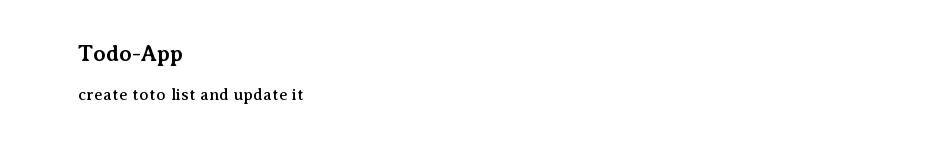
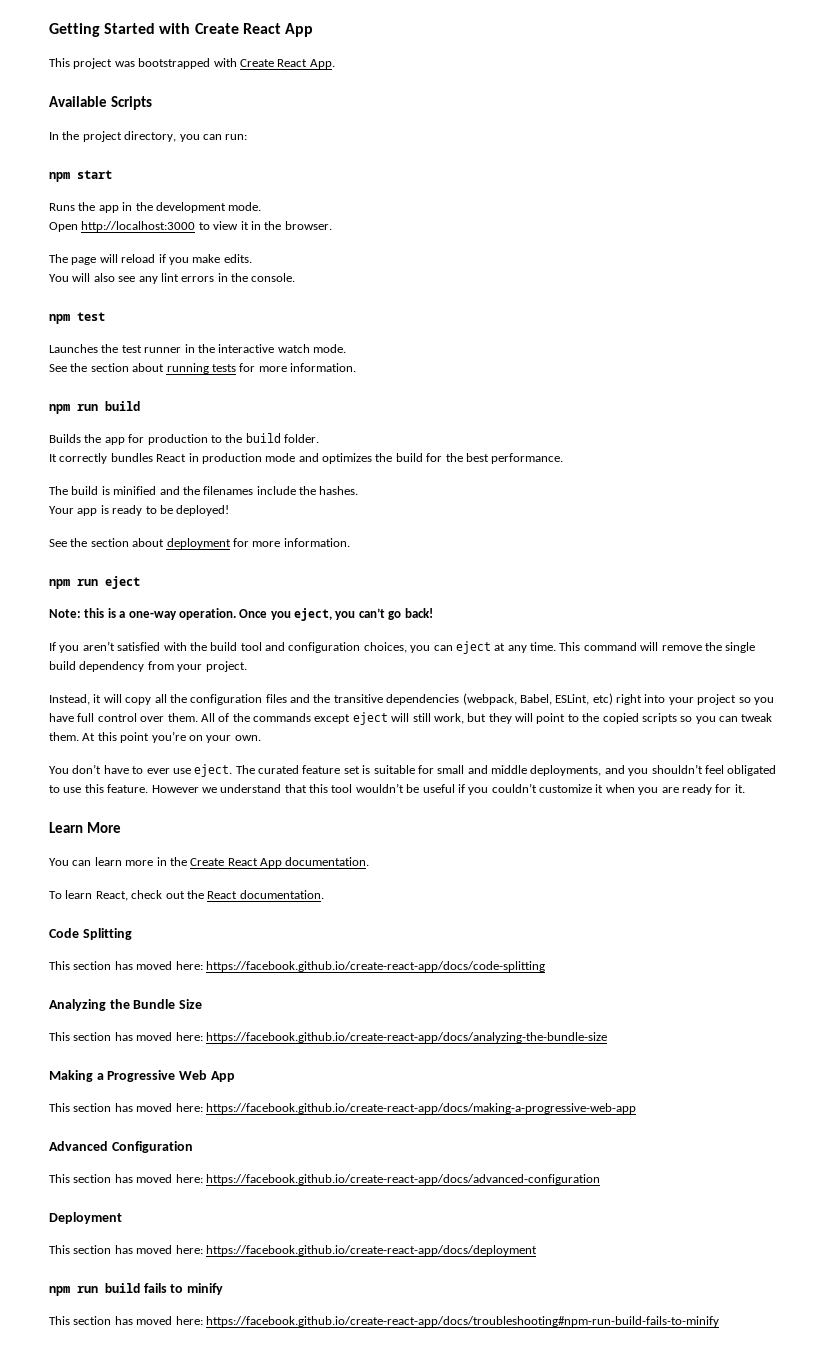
[78,45,183,66] [78,88,305,104] Todo-App // create toto list and update it -> [49,23,313,37] [49,58,335,69] [49,96,152,110] [49,131,248,142] [49,170,112,182] [49,202,262,213] [49,221,332,232] [49,254,252,265] [49,273,296,284] [49,312,105,324] [49,344,346,353] [49,363,356,374] [49,401,140,414] [49,433,319,445] [49,453,564,464] [49,486,359,495] [49,505,230,516] [49,538,350,549] [49,576,140,589] [49,608,433,621] [49,641,756,654] [49,661,247,672] [49,693,774,705] [49,712,773,725] [49,731,261,743] [49,764,777,777] [49,783,745,795] [49,822,121,833] [49,857,370,868] [49,890,324,901] [49,928,132,940] [49,961,545,972] [49,999,202,1011] [49,1032,607,1043] [49,1070,235,1082] [49,1103,636,1114] [49,1141,193,1153] [49,1174,600,1185] [49,1212,122,1224] [49,1245,537,1256] [49,1283,223,1296] [49,1316,719,1327] Getting Started with Create React App // This project was bootstrapped with Create React App. // Available Scripts // In the project directory, you can run: // npm start // Runs the app in the development mode. // Open http://localhost:3000 to view it in the browser. // The page will reload if you make edits. // You will also see any lint errors in the console. // npm test // Launches the test runner in the interactive watch mode. // See the section about running tests for more information. // npm run build // Builds the app for production to the build folder. // It correctly bundles React in production mode and optimizes the build for the best performance. // The build is minified and the filenames include the hashes. // Your app is ready to be deployed! // See the section about deployment for more information. // npm run eject // Note: this is a one-way operation. Once you eject, you can’t go back! // If you aren’t satisfied with the build tool and configuration choices, you can eject at any time. This command will remove the single build dependency from your project. // Instead, it will copy all the configuration files and the transitive dependencies (webpack, Babel, ESLint, etc) right into your project so you have full control over them. All of the commands except eject will still work, but they will point to the copied scripts so you can tweak them. At this point you’re on your own. // You don’t have to ever use eject. The curated feature set is suitable for small and middle deployments, and you shouldn’t feel obligated to use this feature. However we understand that this tool wouldn’t be useful if you couldn’t customize it when you are ready for it. // Learn More // You can learn more in the Create React App documentation. // To learn React, check out the React documentation. // Code Splitting // This section has moved here: https://facebook.github.io/create-react-app/docs/code-splitting // Analyzing the Bundle Size // This section has moved here: https://facebook.github.io/create-react-app/docs/analyzing-the-bundle-size // Making a Progressive Web App // This section has moved here: https://facebook.github.io/create-react-app/docs/making-a-progressive-web-app // Advanced Configuration // This section has moved here: https://facebook.github.io/create-react-app/docs/advanced-configuration // Deployment // This section has moved here: https://facebook.github.io/create-react-app/docs/deployment // npm run build fails to minify // This section has moved here: https://facebook.github.io/create-react-app/docs/troubleshooting#npm-run-build-fails-to-minify

